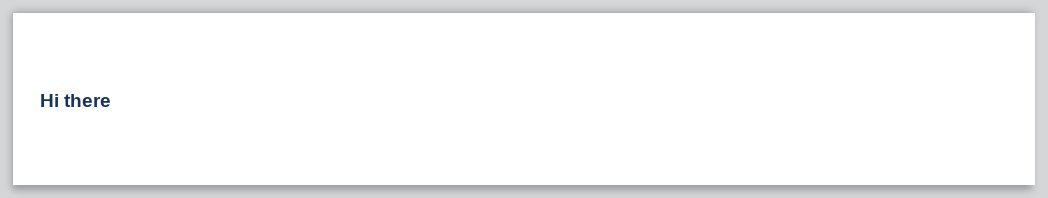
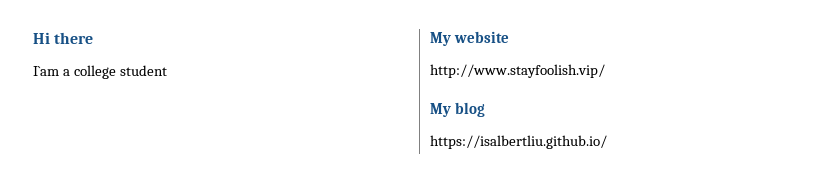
(112, 100) none -> [33,65,167,79] [430,31,509,46] [430,64,605,78] [430,102,485,117] [430,135,607,149] // I`am a college student // My website // http://www.stayfoolish.vip/ // My blog // https://isalbertliu.github.io/

